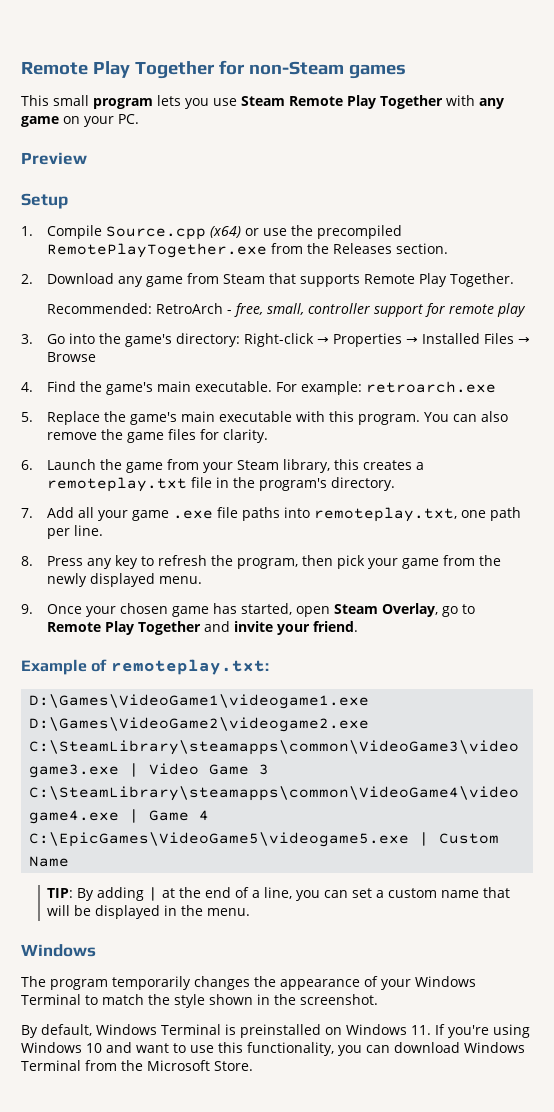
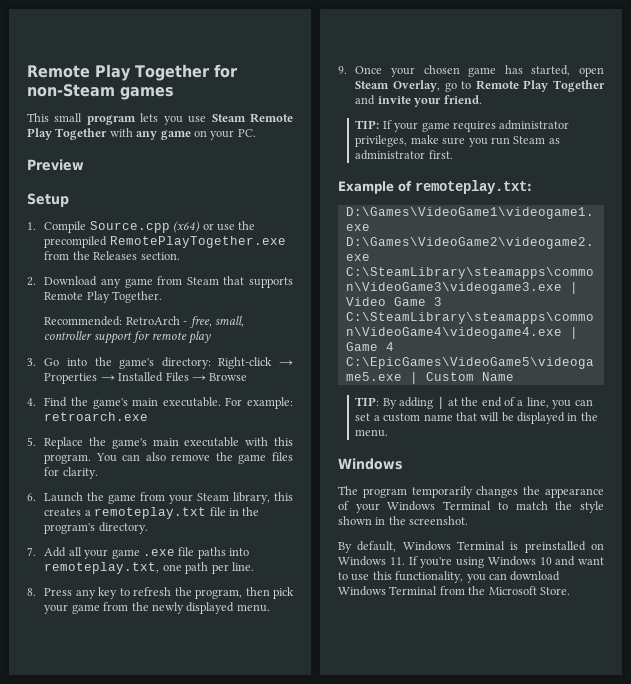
(359, 626) none -> [355,120,570,132] [355,135,560,147] [355,150,453,160] // TIP: If your game requires administrator privileges, make sure you run Steam as administrator first.

